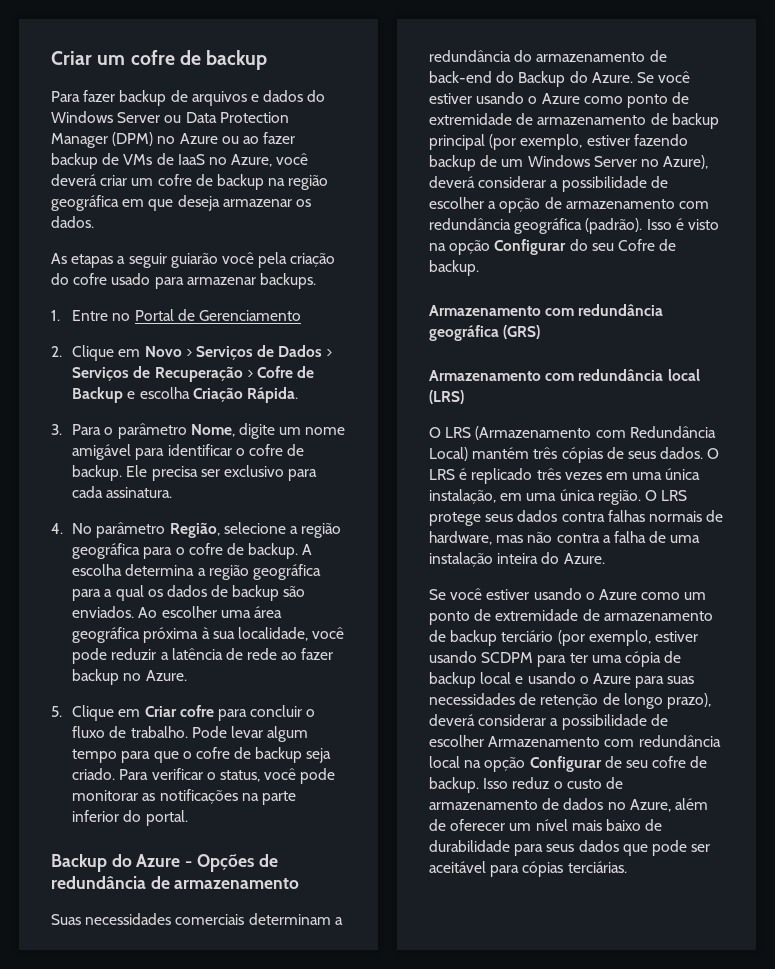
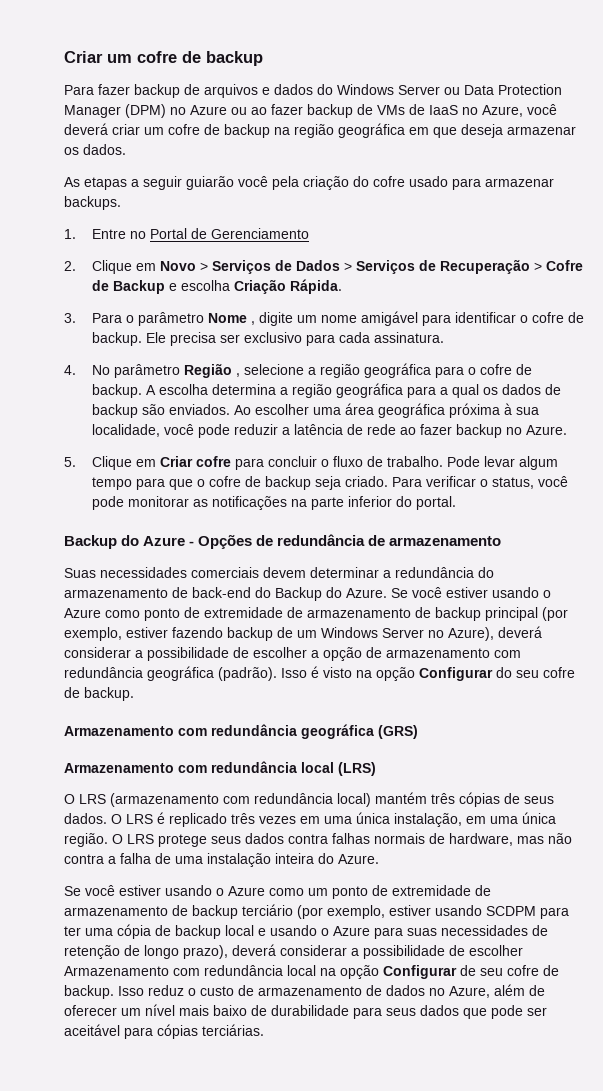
[190,424,235,437] Nome, -> [207,313,255,325] Nome ,
[169,522,220,538] Região, -> [183,363,240,378] Região ,
[248,913,331,925] determinam -> [263,567,379,578] devem determinar
[617,239,655,251] Cofre -> [543,667,575,678] cofre
[475,426,716,440] [429,447,468,461] (Armazenamento com Redundância Local) -> [110,793,371,807] (armazenamento com redundância local)

